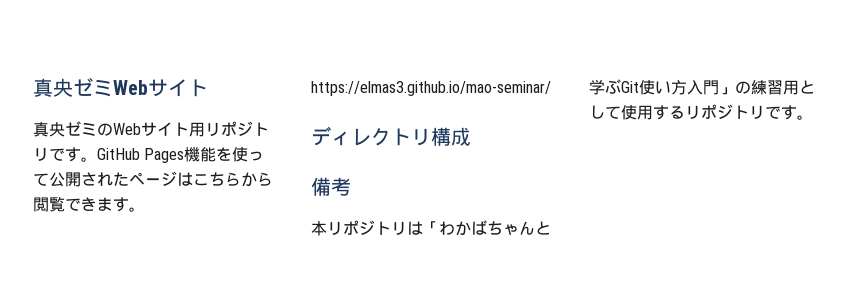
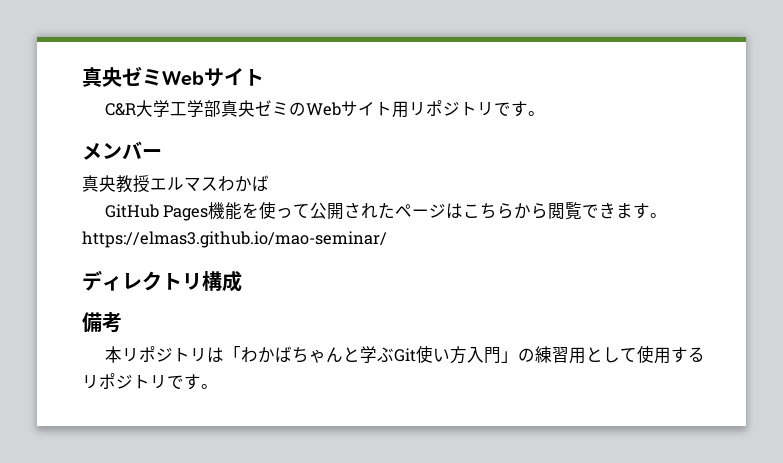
(208, 88) none -> [105,100,222,117] C&R大学工学部
(97, 159) none -> [82,141,162,160] [82,175,269,193] // メンバー // 真央教授エルマスわかば //

